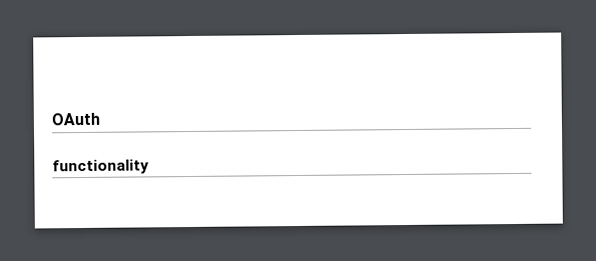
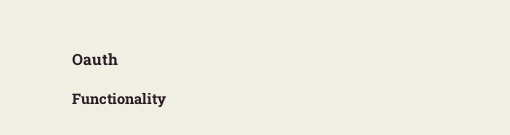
[51,112,100,126] [52,159,149,175] OAuth // functionality -> [72,53,118,66] [72,92,166,108] Oauth // Functionality

